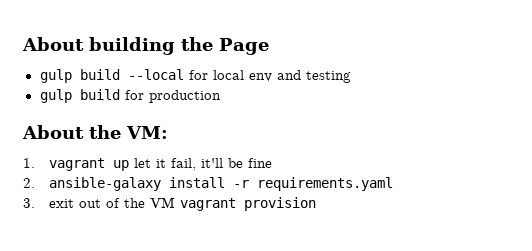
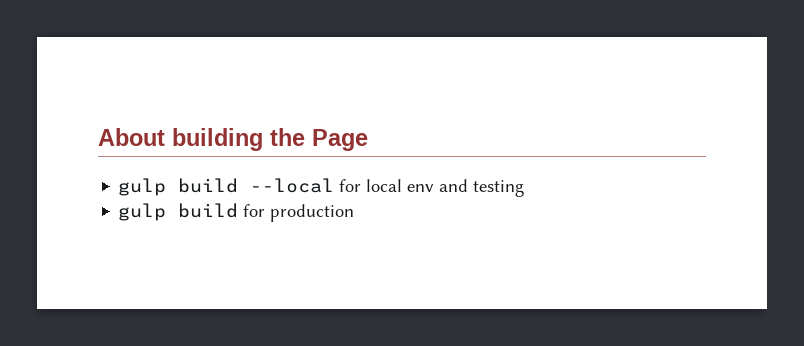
[22,125,168,139] [23,158,273,171] [23,177,394,191] [23,197,317,211] // About the VM: // 1. vagrant up let it fail, it'll be fine // 2. ansible-galaxy install -r requirements.yaml // 3. exit out of the VM vagrant provision -> (355, 213) none

